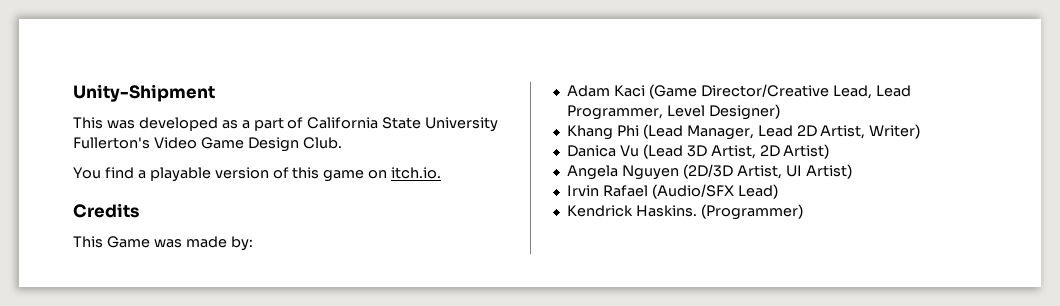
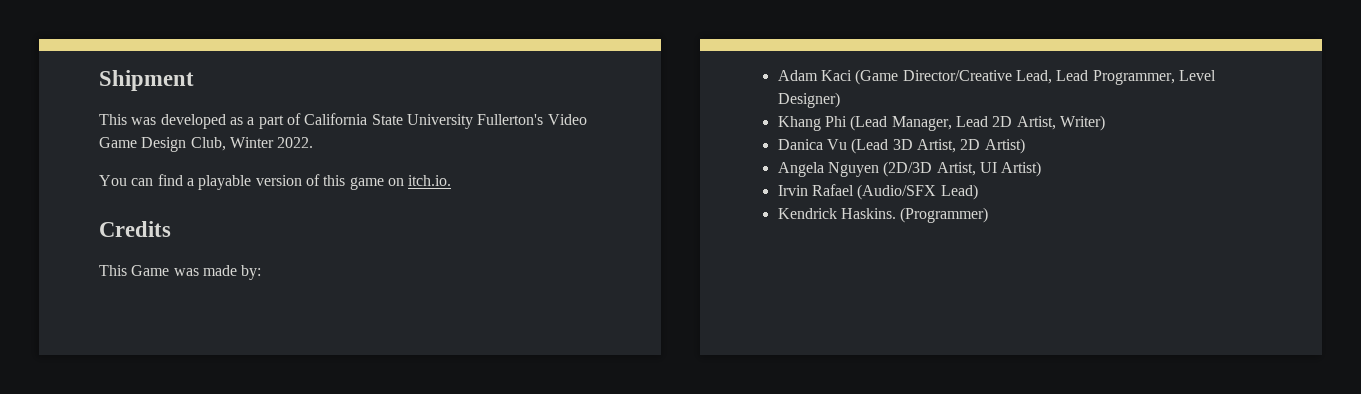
[73,84,215,102] Unity-Shipment -> [99,70,194,91] Shipment
[302,137,342,149] Club. -> [190,137,314,151] Club, Winter 2022.
(101, 173) none -> [131,178,154,186] can

